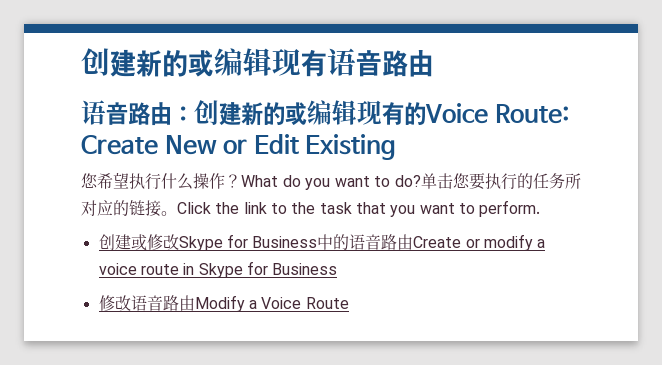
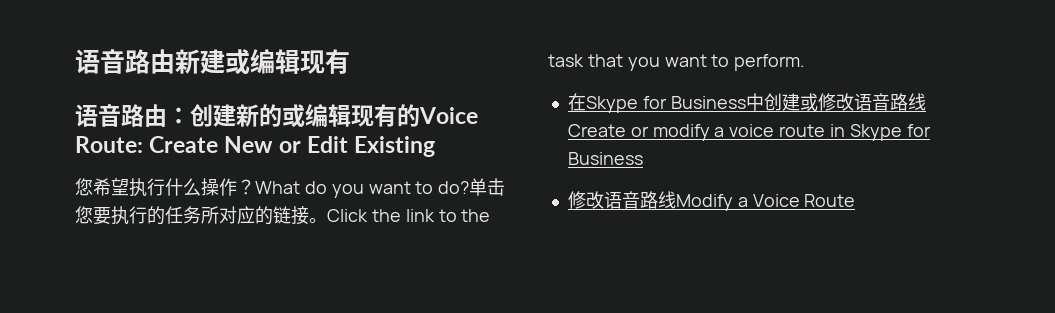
[81,48,434,77] 创建新的或编辑现有语音路由 -> [75,49,350,75] 语音路由新建或编辑现有
[98,234,414,251] 创建或修改Skype for Business中的语音路由 -> [567,93,926,113] 在Skype for Business中创建或修改语音路线
[178,295,195,311] 由 -> [657,191,676,209] 线

